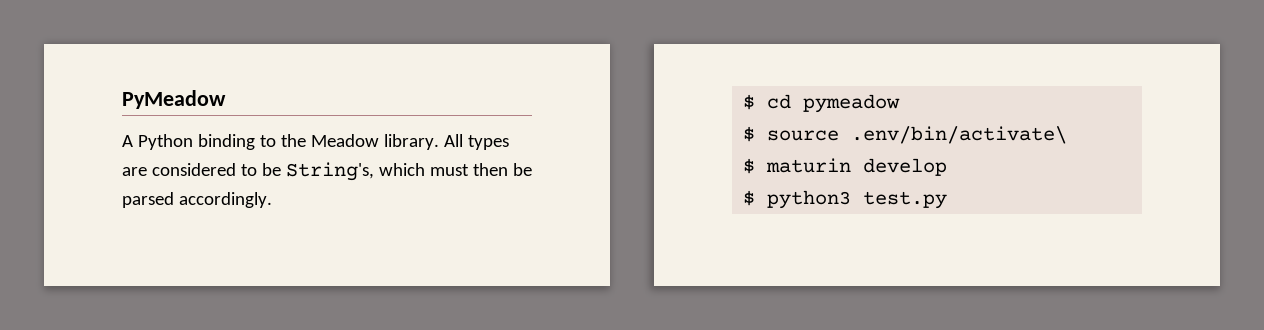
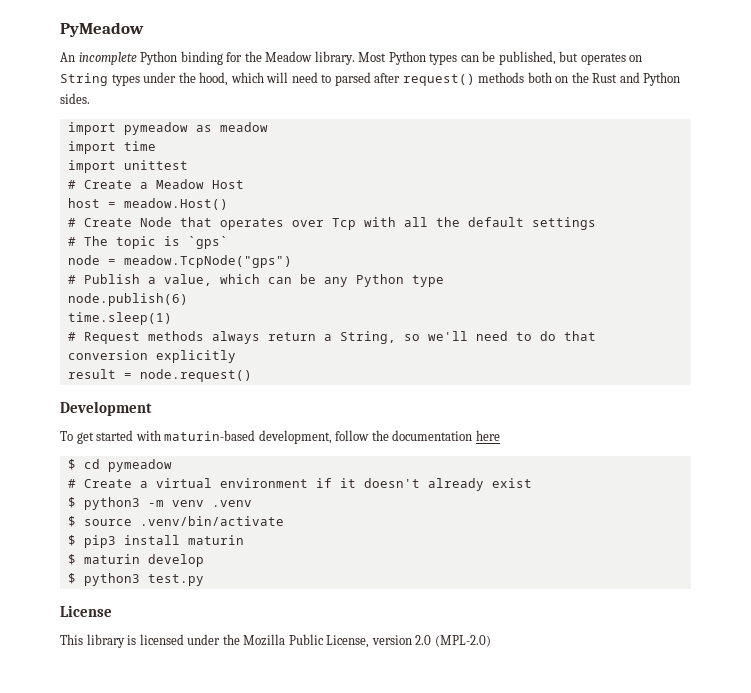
[122,135,133,147] A -> [60,52,137,65] An incomplete
[259,135,276,147] to -> [226,52,243,62] for
[443,134,509,150] [122,162,532,181] [122,192,272,208] [743,94,901,113] [743,126,1068,144] All types are considered to be String's, which must then be parsed accordingly. // $ cd pymeadow // $ source .env/bin/activate\ -> [358,51,643,65] [60,72,681,86] [60,93,90,104] [67,122,268,135] [67,141,156,154] [67,160,188,173] [67,179,244,189] [67,198,228,210] [67,217,596,230] [67,236,228,249] [67,255,292,268] [67,274,444,287] [67,293,188,306] [67,312,172,325] [67,331,596,344] [67,350,236,363] [67,369,252,382] [60,401,152,416] [60,430,500,444] [67,459,172,472] [67,478,532,491] [67,497,252,510] [67,516,284,527] [67,535,244,548] Most Python types can be published, but operates on String types under the hood, which will need to parsed after request() methods both on the Rust and Python sides. // import pymeadow as meadow // import time // import unittest // # Create a Meadow Host // host = meadow.Host() // # Create Node that operates over Tcp with all the default settings // # The topic is `gps` // node = meadow.TcpNode("gps") // # Publish a value, which can be any Python type // node.publish(6) // time.sleep(1) // # Request methods always return a String, so we'll need to do that conversion explicitly // result = node.request() // Development // To get started with maturin-based development, follow the documentation here // $ cd pymeadow // # Create a virtual environment if it doesn't already exist // $ python3 -m venv .venv // $ source .venv/bin/activate // $ pip3 install maturin
(948, 200) none -> [60,605,112,617] [60,634,491,648] // License // This library is licensed under the Mozilla Public License, version 2.0 (MPL-2.0)

